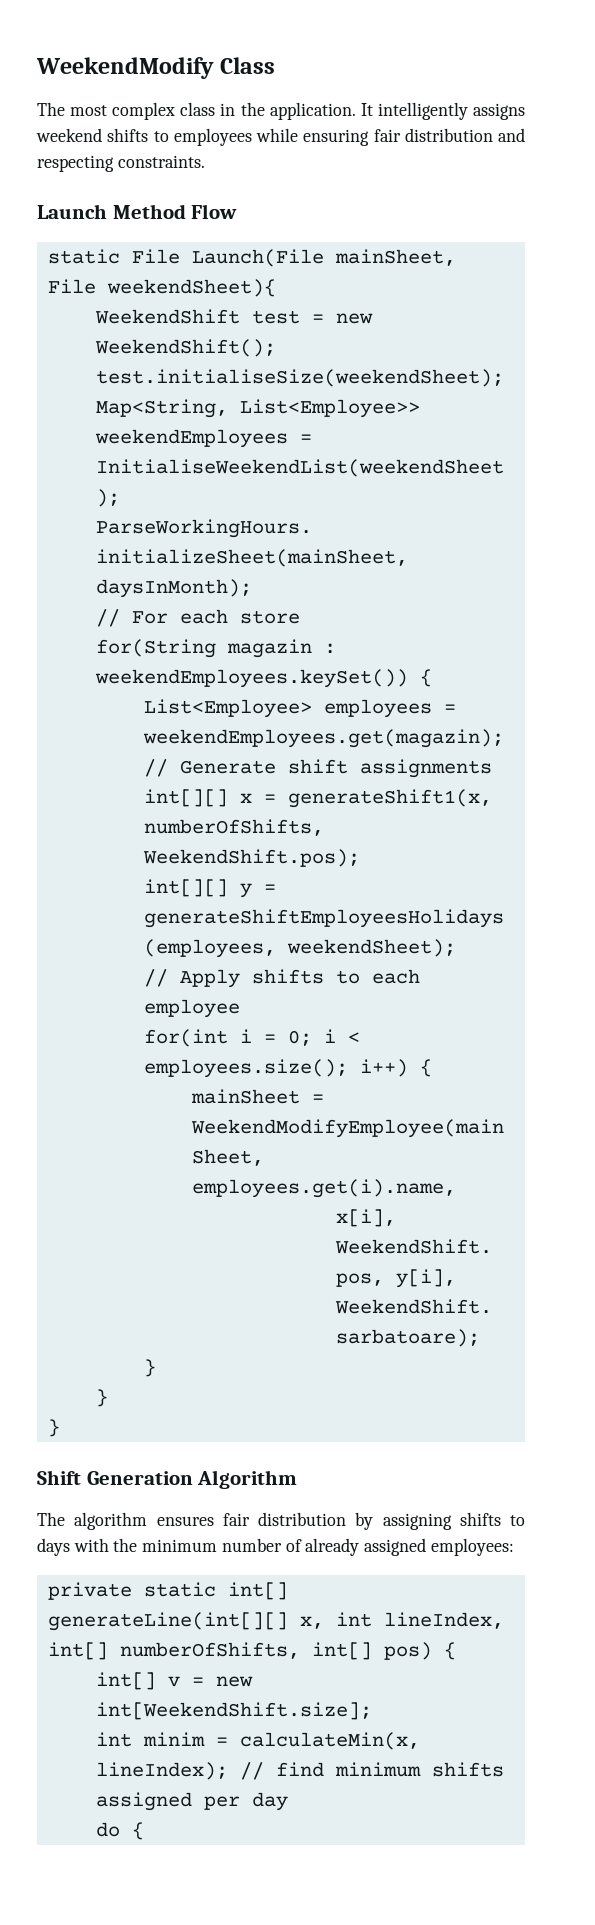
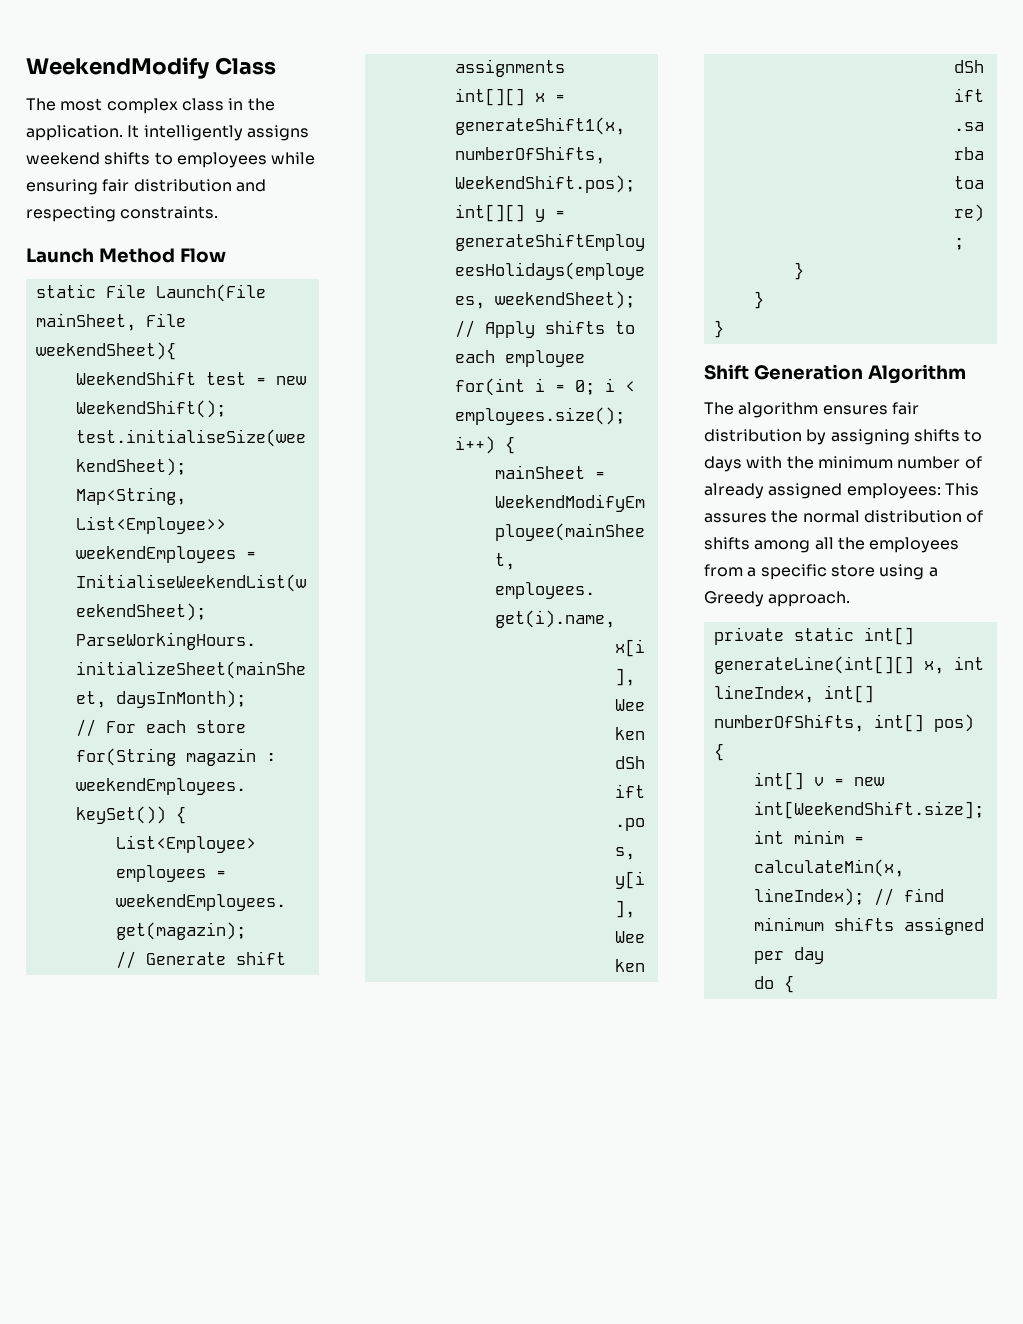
(514, 1547) none -> [944,483,979,496] [704,510,984,523] [704,537,960,553] [704,564,938,580] [704,591,851,607] This assures the normal distribution of shifts among all the employees from a specific store using a Greedy approach.

